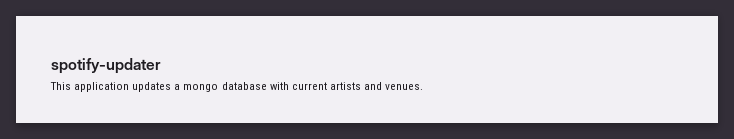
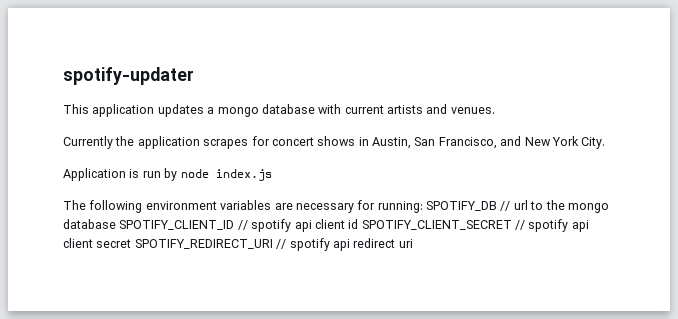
(424, 87) none -> [63,136,606,149] [63,168,272,181] [63,200,609,213] [63,219,589,232] [63,238,413,251] // Currently the application scrapes for concert shows in Austin, San Francisco, and New York City. // Application is run by node index.js // The following environment variables are necessary for running: SPOTIFY_DB // url to the mongo database SPOTIFY_CLIENT_ID // spotify api client id SPOTIFY_CLIENT_SECRET // spotify api client secret SPOTIFY_REDIRECT_URI // spotify api redirect uri

